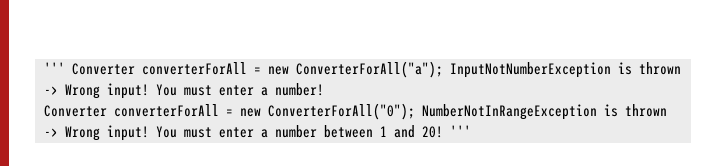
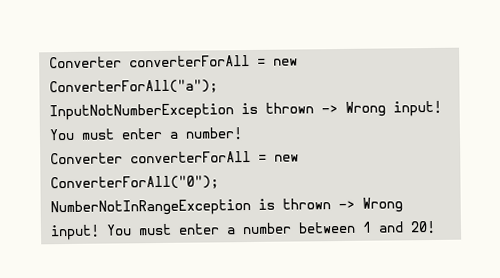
[44,62,65,74] ''' -> (48, 62) none
(443, 69) none -> (218, 87) //
(415, 111) none -> (219, 183) //
[450,125,471,137] ''' -> (436, 227) none

